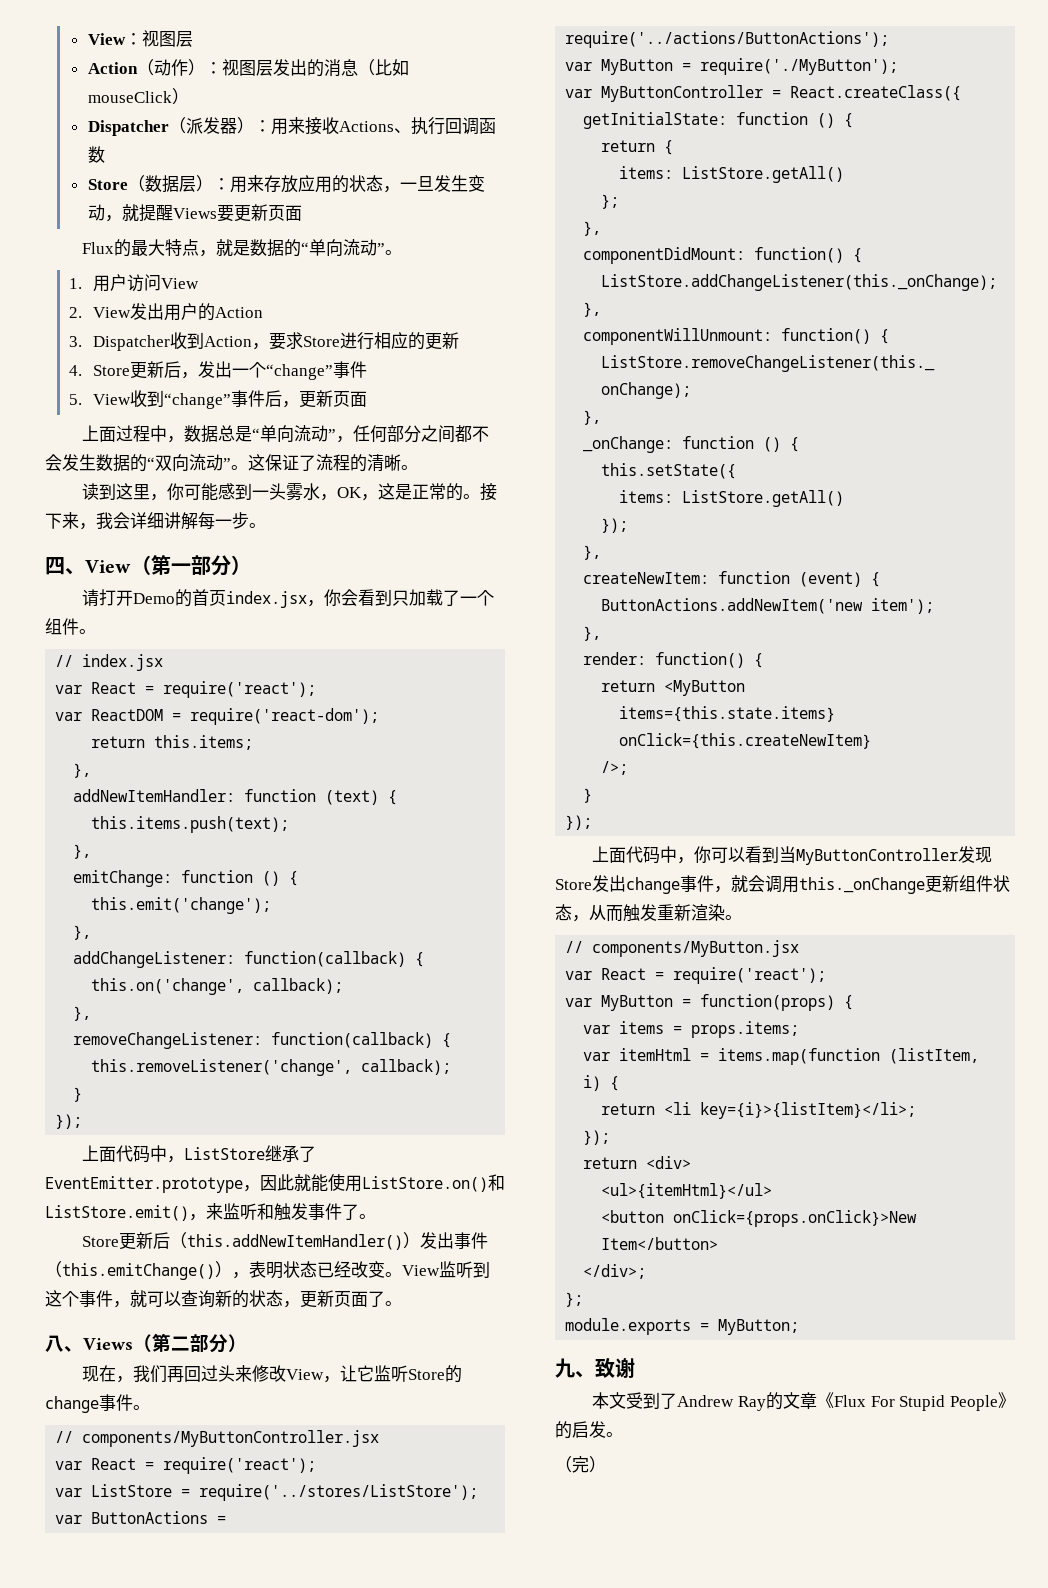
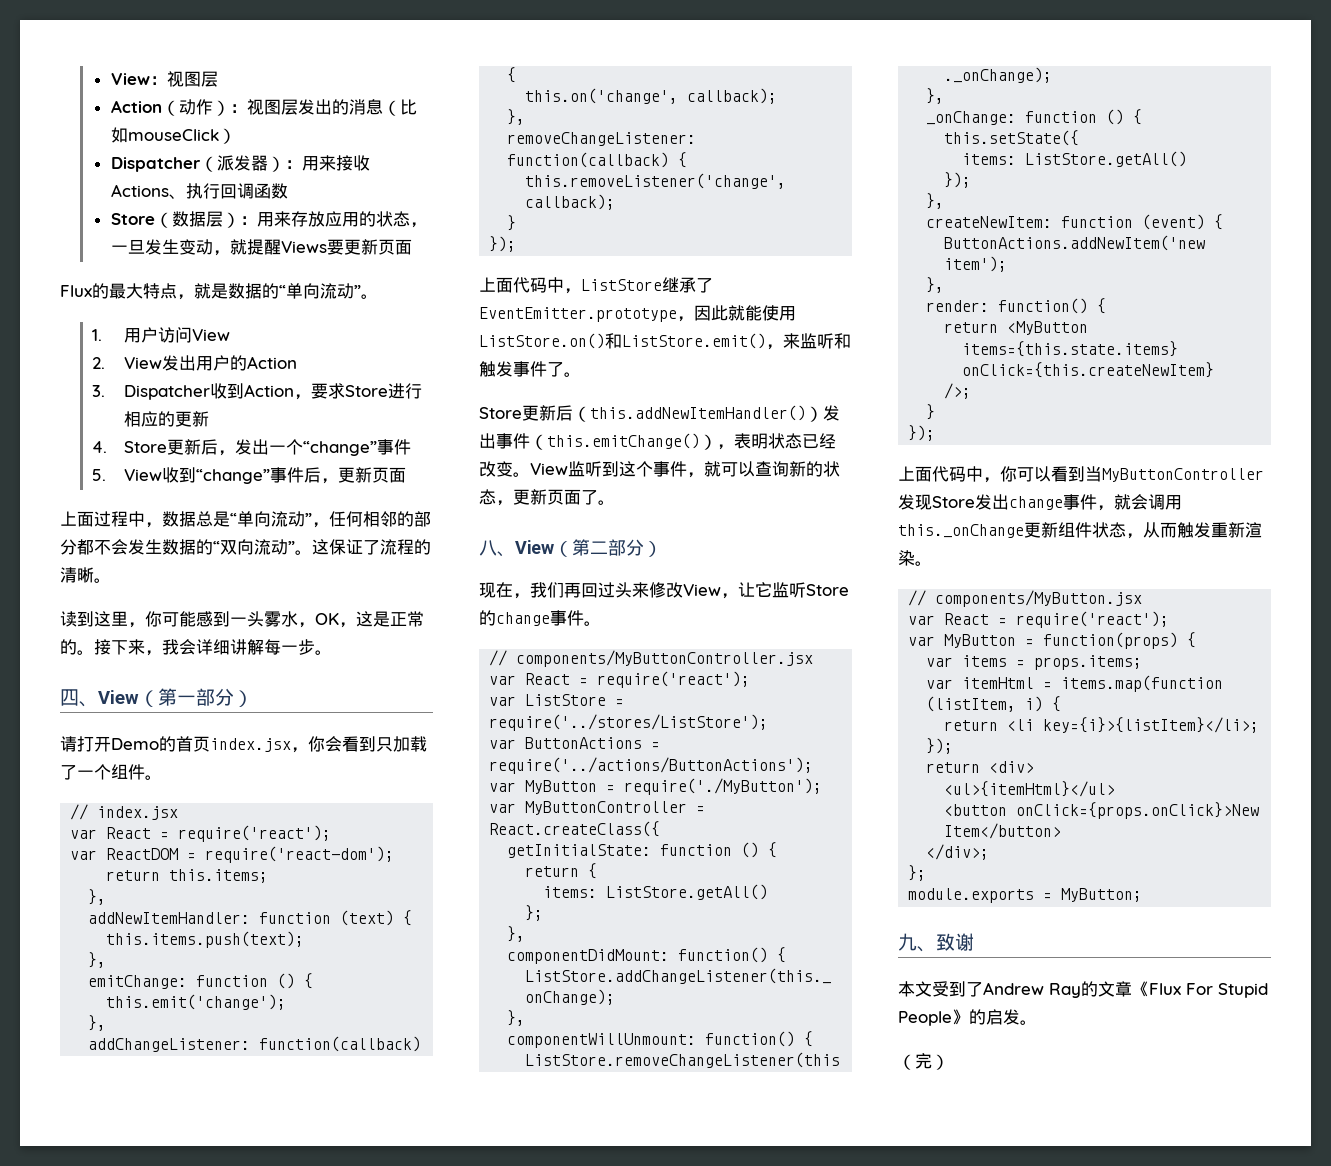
[387,425,456,443] 部分之间 -> [363,511,431,527] [60,539,77,555] 相邻的部分
[83,1338,133,1350] Views -> [515,540,554,554] View

